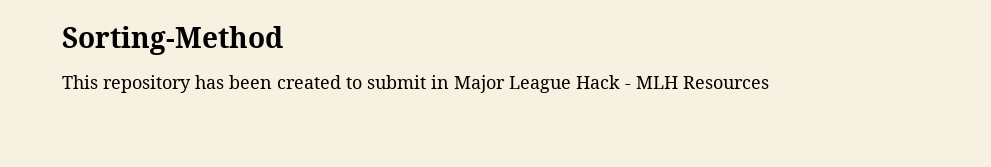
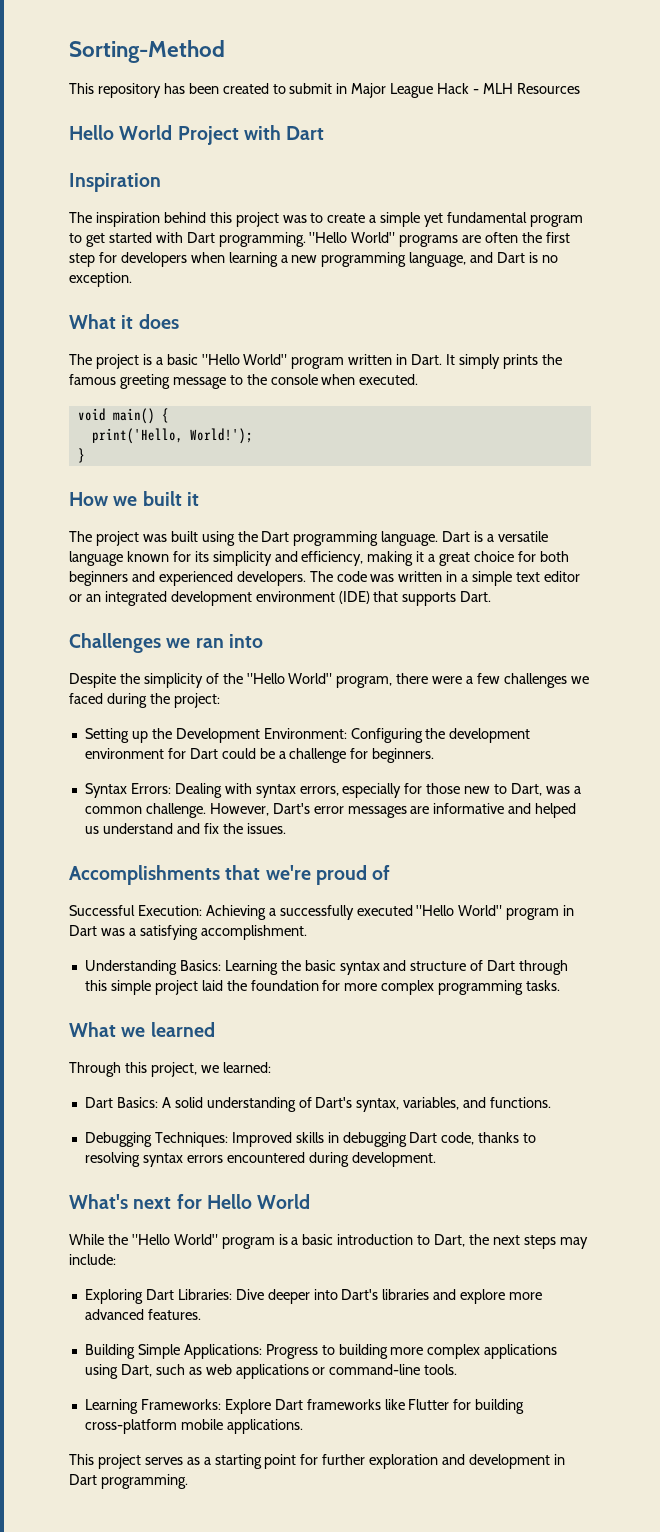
(769, 82) none -> [69,125,325,145] [69,173,161,192] [69,212,583,227] [69,232,570,247] [69,252,558,267] [69,272,132,287] [69,314,179,329] [69,354,562,369] [69,374,419,389] [77,408,169,424] [91,428,253,444] [77,448,85,463] [69,491,199,506] [69,531,548,546] [69,551,569,566] [69,571,580,586] [69,591,492,606] [69,633,263,653] [69,673,589,688] [69,693,220,708] [84,728,531,743] [84,748,435,763] [84,783,581,798] [84,803,577,818] [84,823,286,834] [69,865,391,885] [69,905,575,920] [69,925,307,940] [84,960,569,975] [84,980,561,995] [69,1022,215,1037] [69,1062,271,1077] [84,1097,552,1112] [84,1132,537,1147] [84,1152,436,1167] [69,1194,311,1209] [69,1234,588,1249] [69,1254,116,1265] [84,1289,543,1304] [84,1309,201,1320] [84,1344,558,1359] [84,1364,458,1379] [84,1399,525,1414] [84,1419,303,1434] [69,1454,565,1469] [69,1474,188,1489] // Hello World Project with Dart // Inspiration // The inspiration behind this project was to create a simple yet fundamental program to get started with Dart programming. "Hello World" programs are often the first step for developers when learning a new programming language, and Dart is no exception. // What it does // The project is a basic "Hello World" program written in Dart. It simply prints the famous greeting message to the console when executed. // void main() { // print('Hello, World!'); // } // How we built it // The project was built using the Dart programming language. Dart is a versatile language known for its simplicity and efficiency, making it a great choice for both beginners and experienced developers. The code was written in a simple text editor or an integrated development environment (IDE) that supports Dart. // Challenges we ran into // Despite the simplicity of the "Hello World" program, there were a few challenges we faced during the project: // Setting up the Development Environment: Configuring the development environment for Dart could be a challenge for beginners. // Syntax Errors: Dealing with syntax errors, especially for those new to Dart, was a common challenge. However, Dart's error messages are informative and helped us understand and fix the issues. // Accomplishments that we're proud of // Successful Execution: Achieving a successfully executed "Hello World" program in Dart was a satisfying accomplishment. // Understanding Basics: Learning the basic syntax and structure of Dart through this simple project laid the foundation for more complex programming tasks. // What we learned // Through this project, we learned: // Dart Basics: A solid understanding of Dart's syntax, variables, and functions. // Debugging Techniques: Improved skills in debugging Dart code, thanks to resolving syntax errors encountered during development. // What's next for Hello World // While the "Hello World" program is a basic introduction to Dart, the next steps may include: // Exploring Dart Libraries: Dive deeper into Dart's libraries and explore more advanced features. // Building Simple Applications: Progress to building more complex applications using Dart, such as web applications or command-line tools. // Learning Frameworks: Explore Dart frameworks like Flutter for building cross-platform mobile applications. // This project serves as a starting point for further exploration and development in Dart programming.

